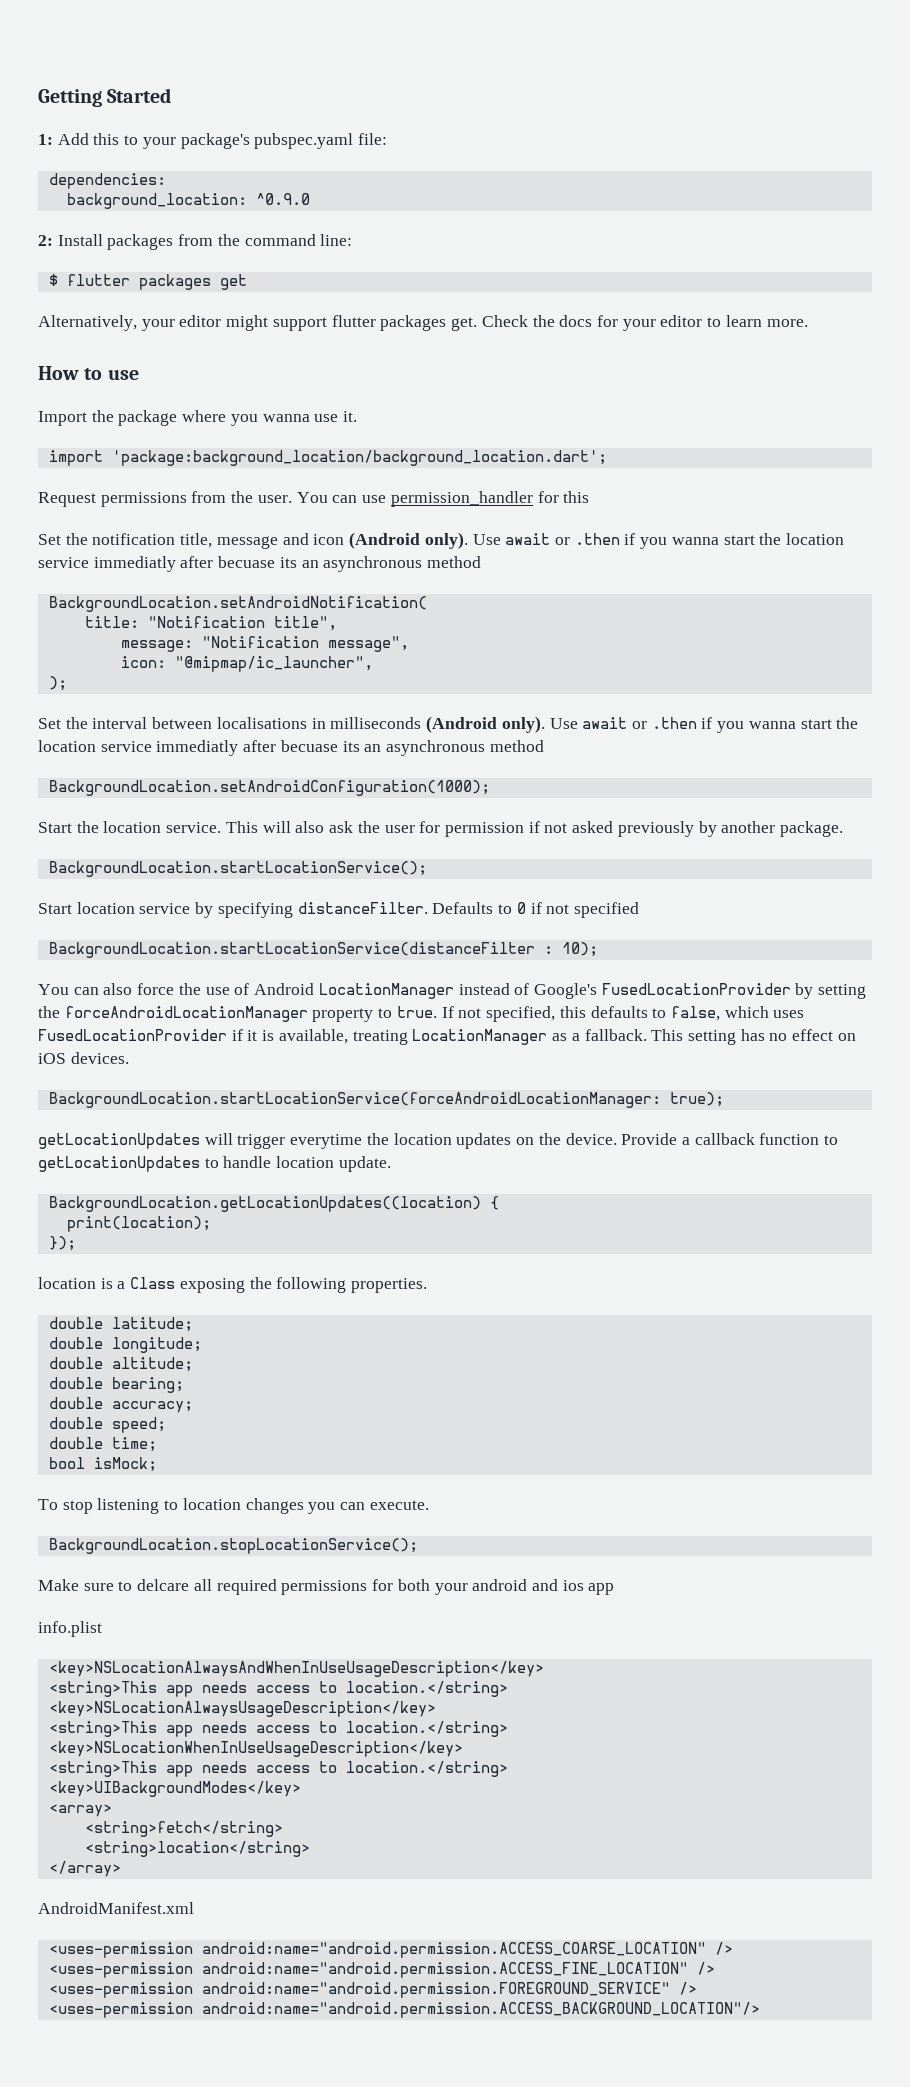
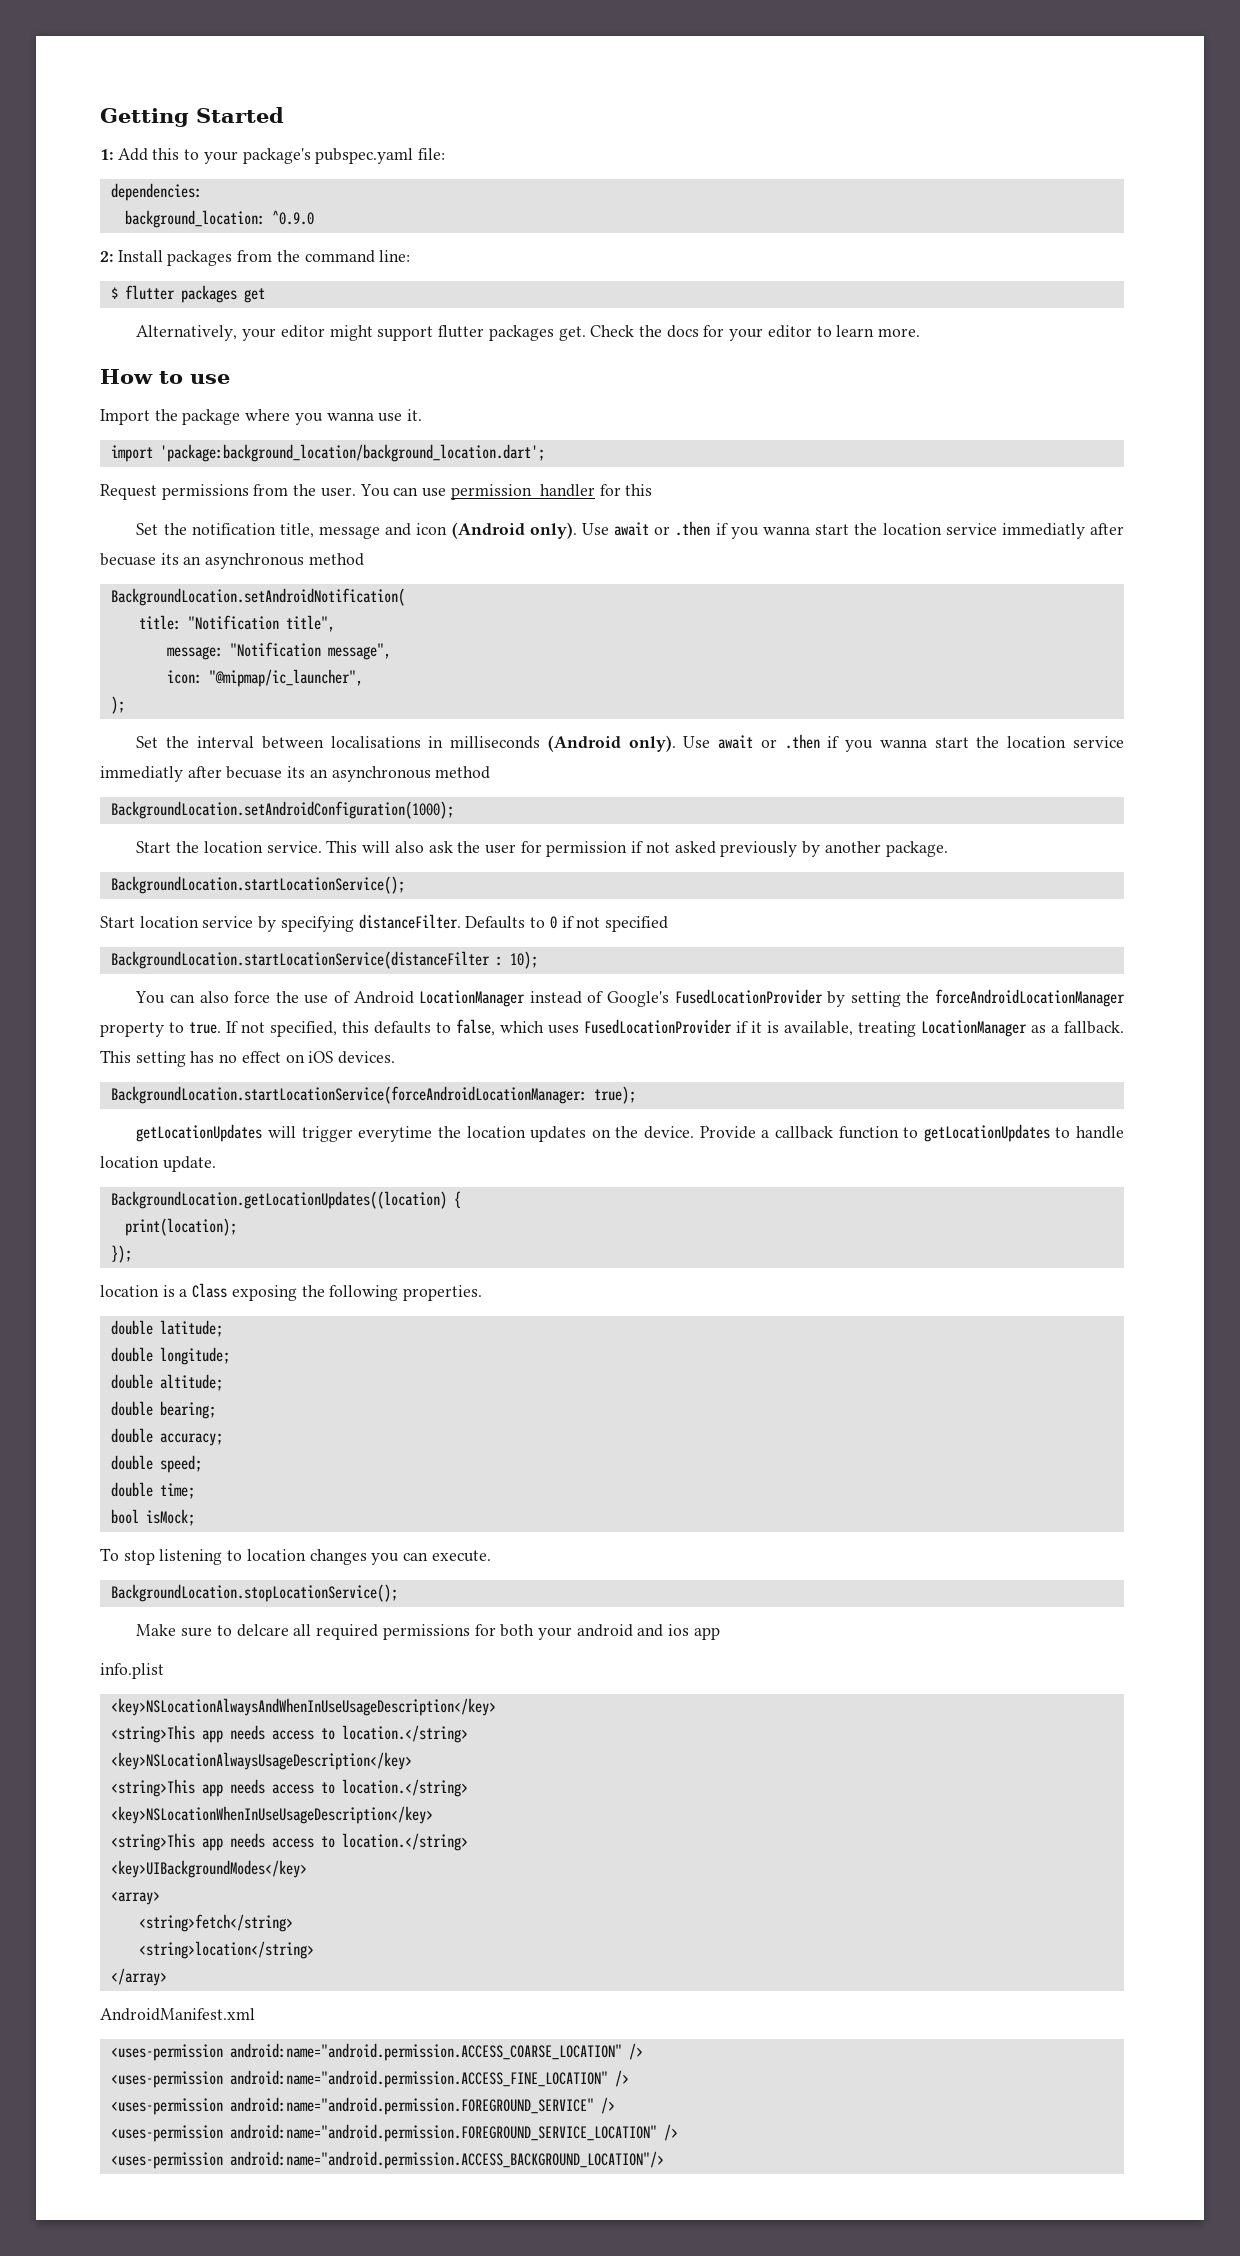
(697, 1988) none -> [110,2124,678,2142] // <uses-permission android:name="android.permission.FOREGROUND_SERVICE_LOCATION" />

